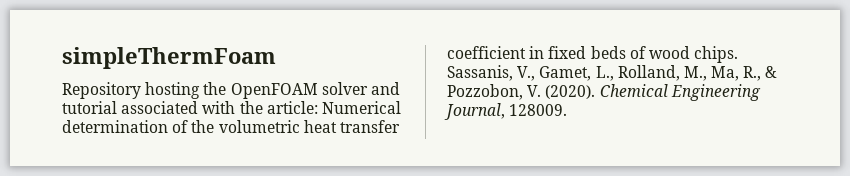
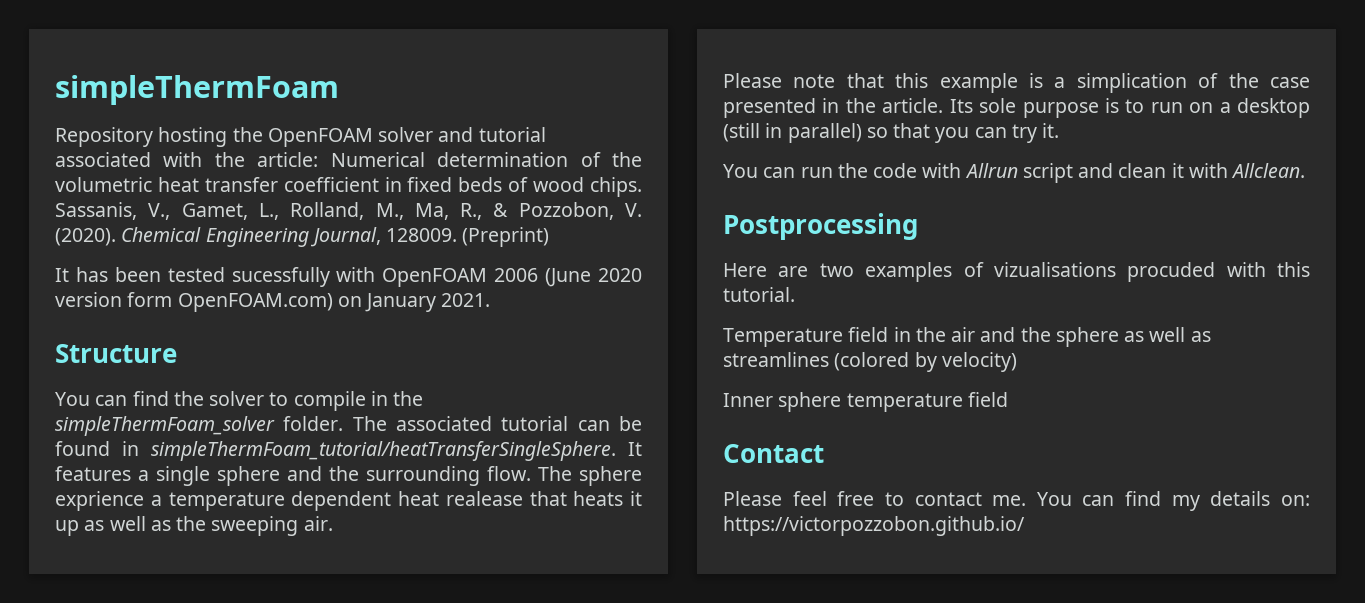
(568, 110) none -> [462,227,550,247] [55,267,643,287] [55,292,491,312] [55,344,177,363] [55,391,424,411] [55,416,642,436] [55,441,642,461] [55,466,642,486] [55,491,642,511] [55,516,333,536] [723,73,1310,93] [723,98,1310,118] [723,123,1060,143] [723,163,1306,183] [723,213,918,240] [723,262,1310,282] [723,287,795,302] [723,327,1211,347] [723,352,1017,372] [723,392,1008,412] [723,444,824,463] [723,491,1310,511] [723,516,1025,536] (Preprint) // It has been tested sucessfully with OpenFOAM 2006 (June 2020 version form OpenFOAM.com) on January 2021. // Structure // You can find the solver to compile in the simpleThermFoam_solver folder. The associated tutorial can be found in simpleThermFoam_tutorial/heatTransferSingleSphere. It features a single sphere and the surrounding flow. The sphere exprience a temperature dependent heat realease that heats it up as well as the sweeping air. // Please note that this example is a simplication of the case presented in the article. Its sole purpose is to run on a desktop (still in parallel) so that you can try it. // You can run the code with Allrun script and clean it with Allclean. // Postprocessing // Here are two examples of vizualisations procuded with this tutorial. // Temperature field in the air and the sphere as well as streamlines (colored by velocity) // Inner sphere temperature field // Contact // Please feel free to contact me. You can find my details on: https://victorpozzobon.github.io/

